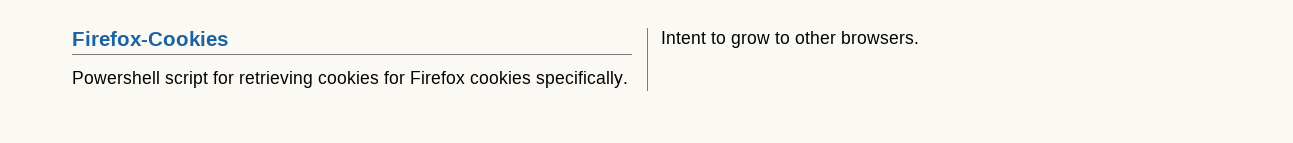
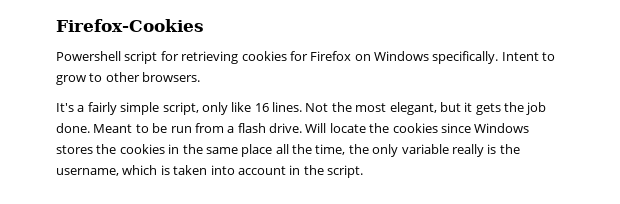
[470,71,531,84] cookies -> [354,51,429,61] on Windows
(919, 37) none -> [56,102,547,115] [56,123,530,133] [56,144,520,157] [56,165,363,178] // It's a fairly simple script, only like 16 lines. Not the most elegant, but it gets the job done. Meant to be run from a flash drive. Will locate the cookies since Windows stores the cookies in the same place all the time, the only variable really is the username, which is taken into account in the script.

